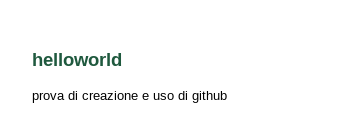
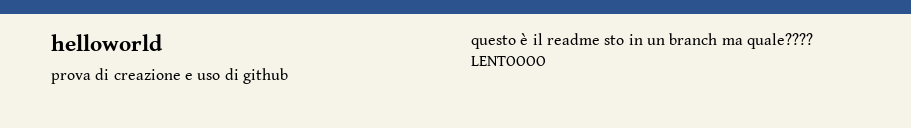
(227, 97) none -> [471,33,813,49] [471,56,546,66] // questo è il readme sto in un branch ma quale???? LENTOOOO

